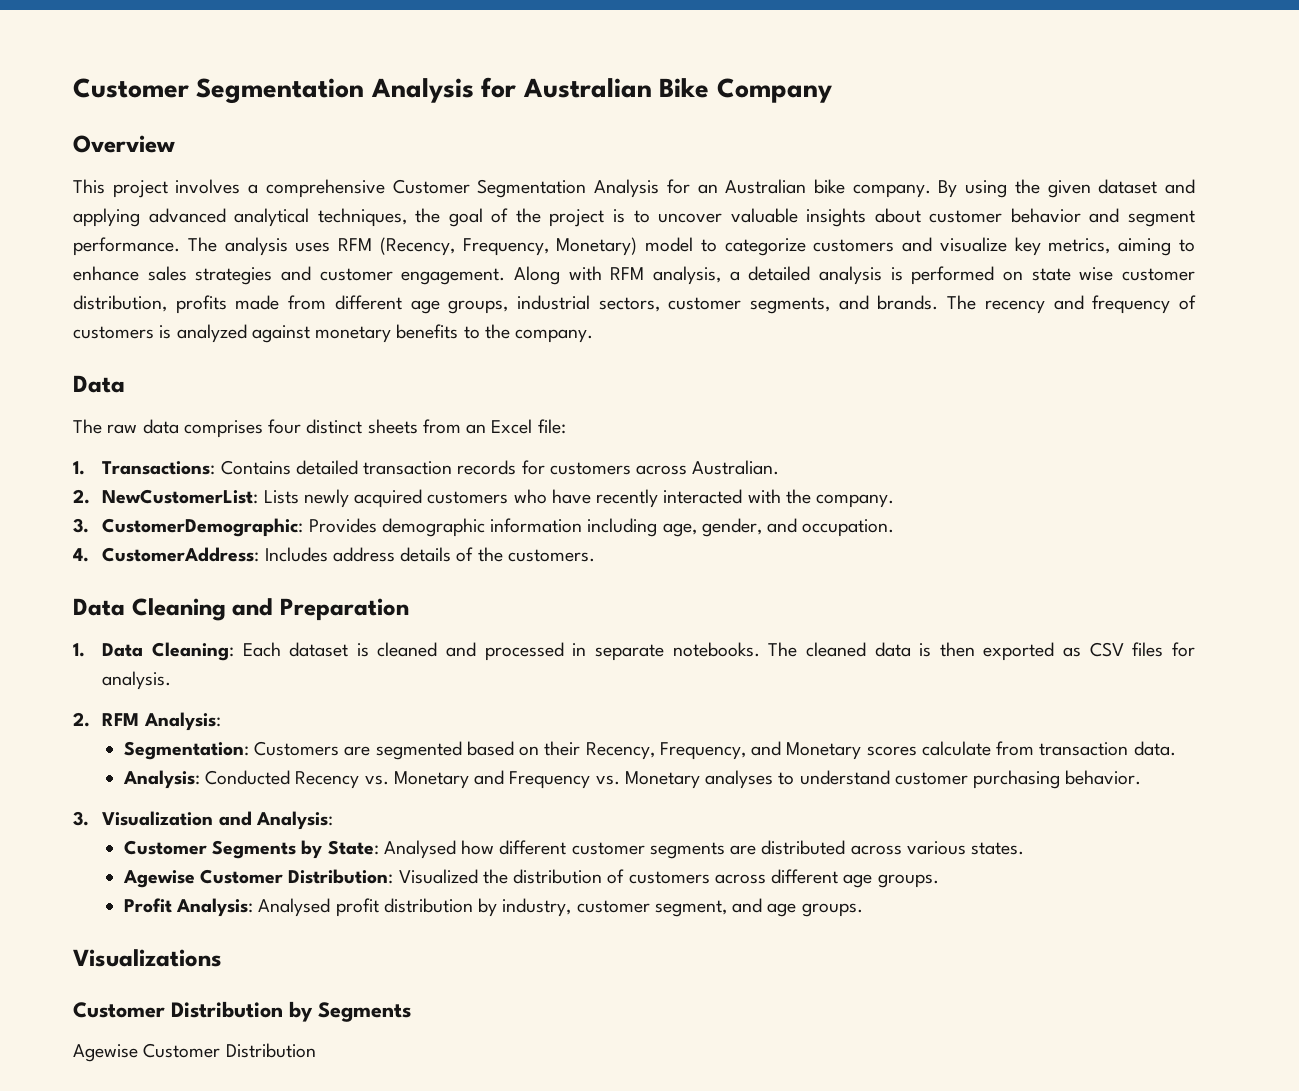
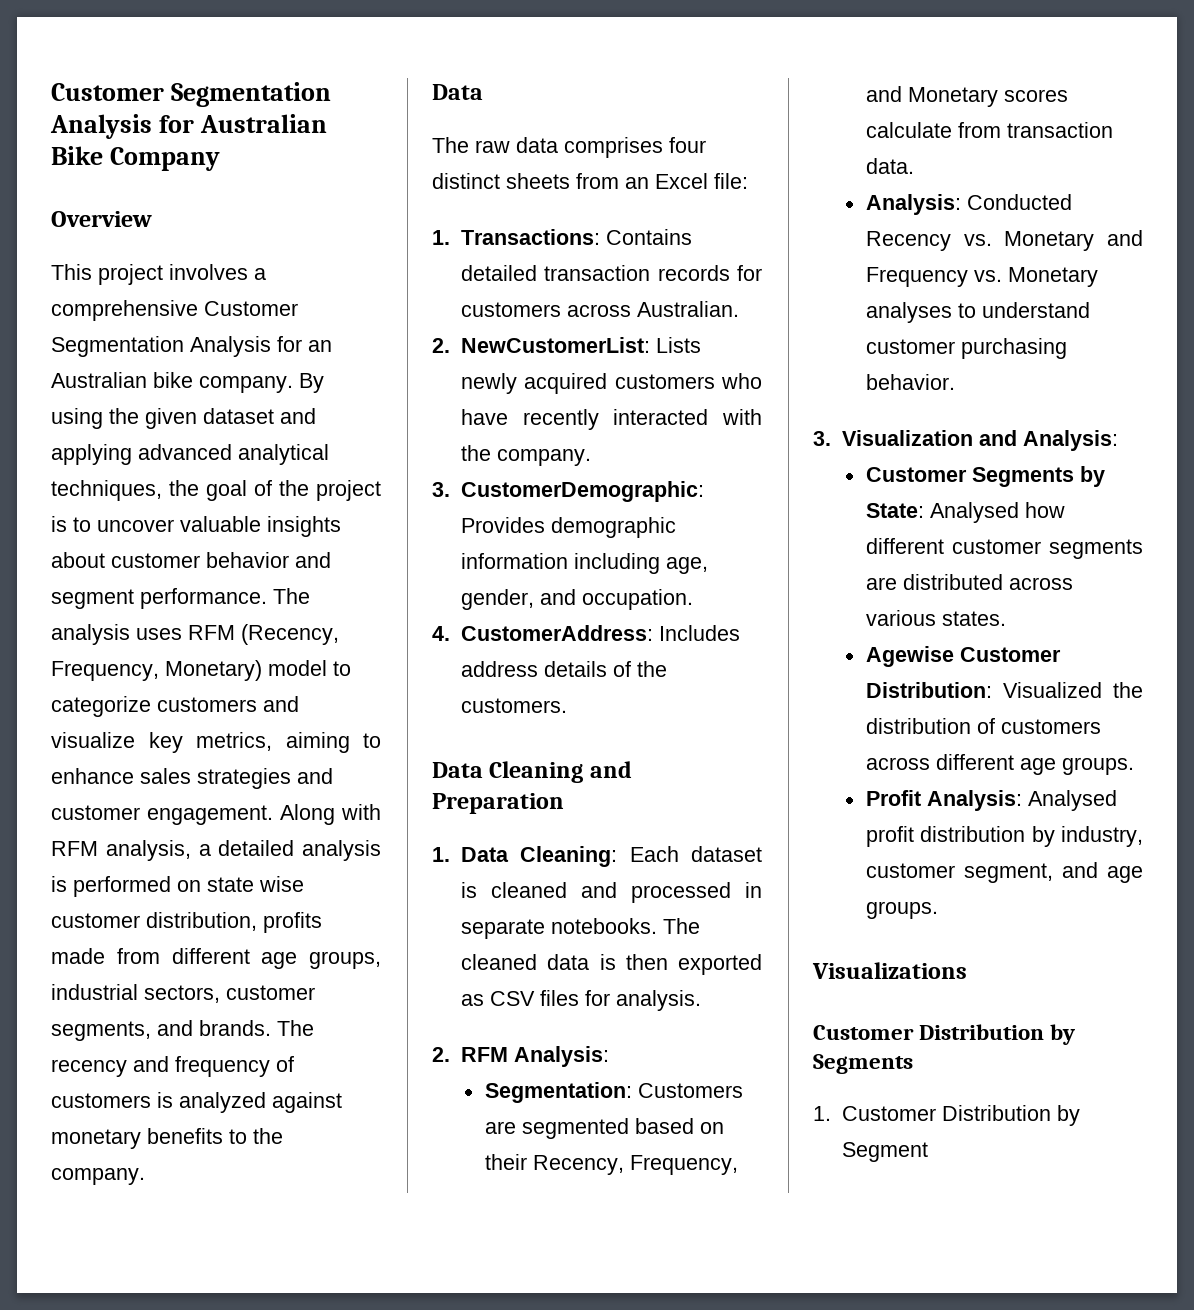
[73,1043,316,1062] Agewise Customer Distribution -> [813,1105,1081,1126] [842,1142,929,1162] 1. Customer Distribution by Segment

